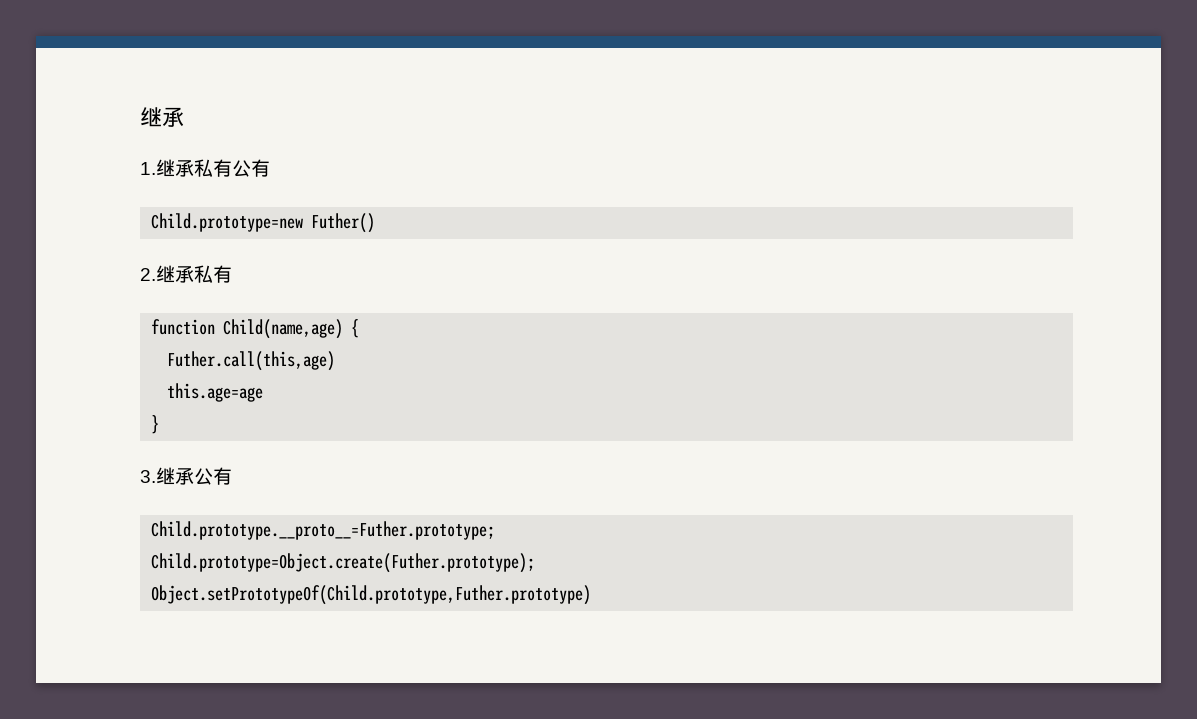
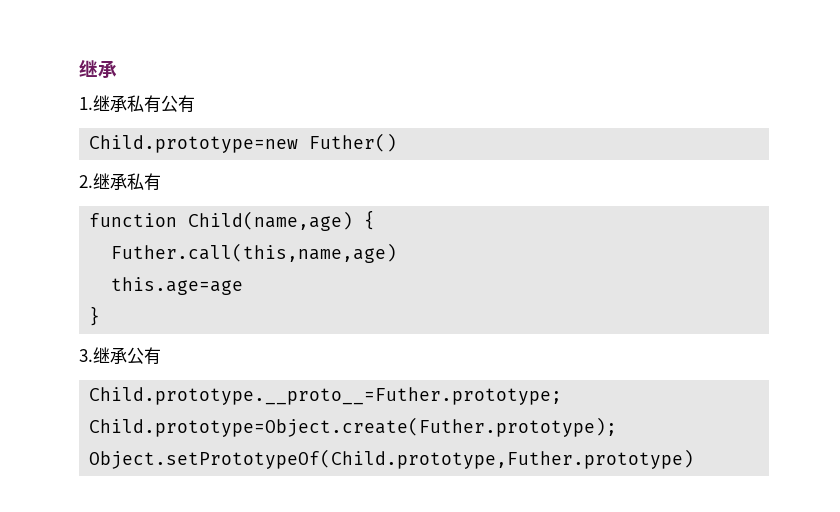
[167,351,336,371] Futher.call(this,age) -> [111,243,398,263] Futher.call(this,name,age)

